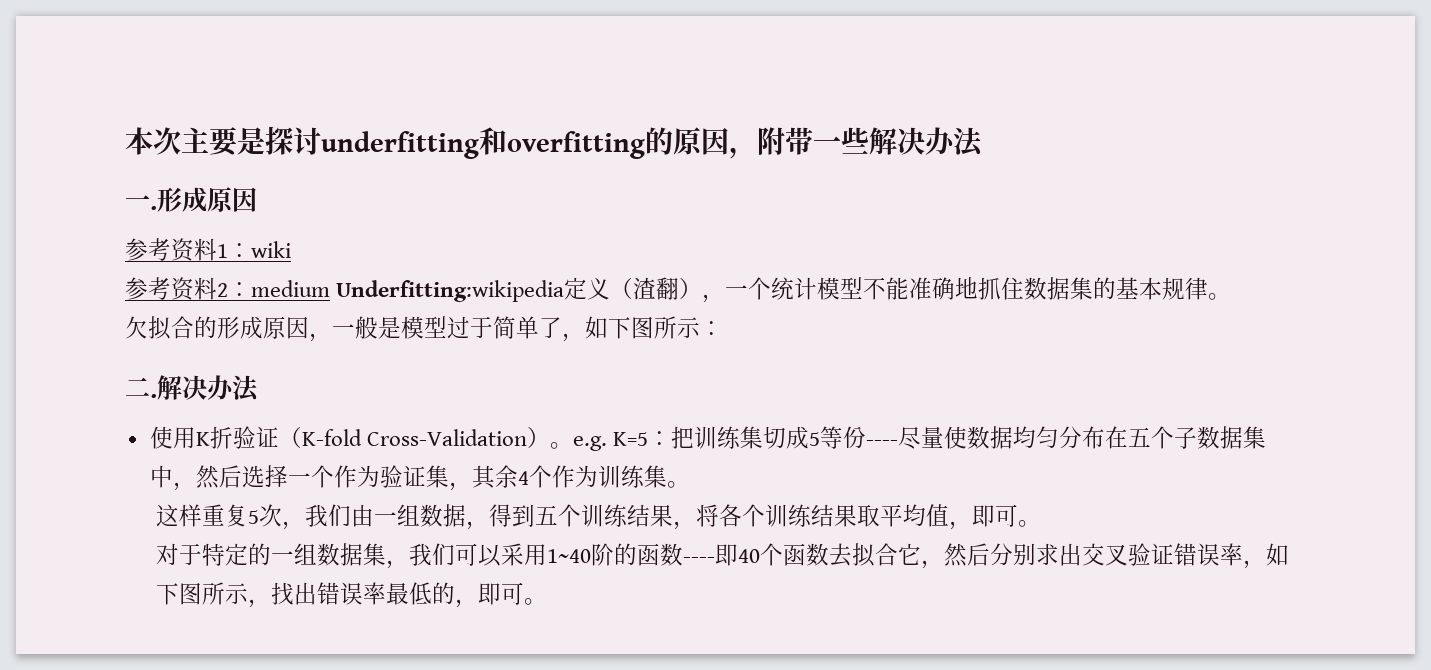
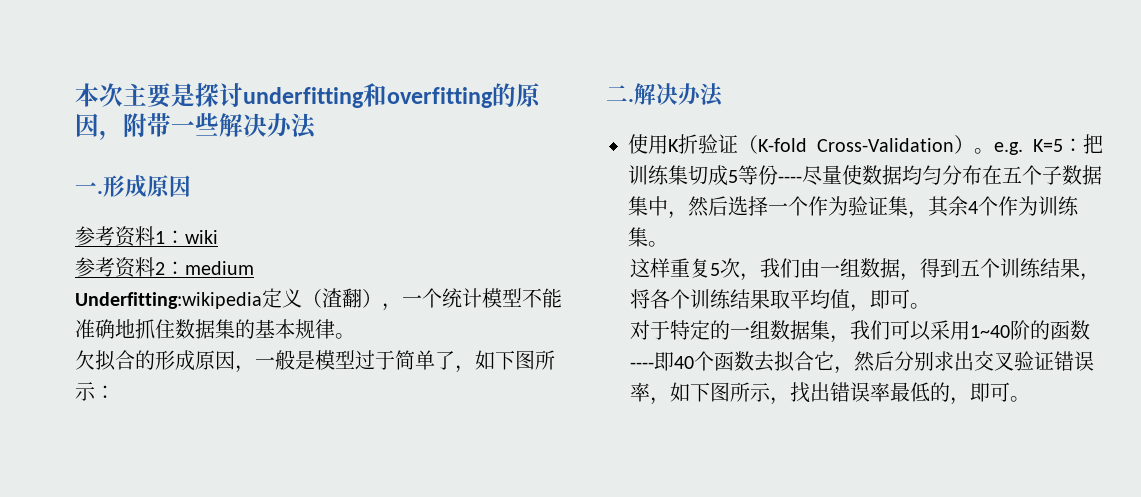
(330, 288) none -> (254, 268) //

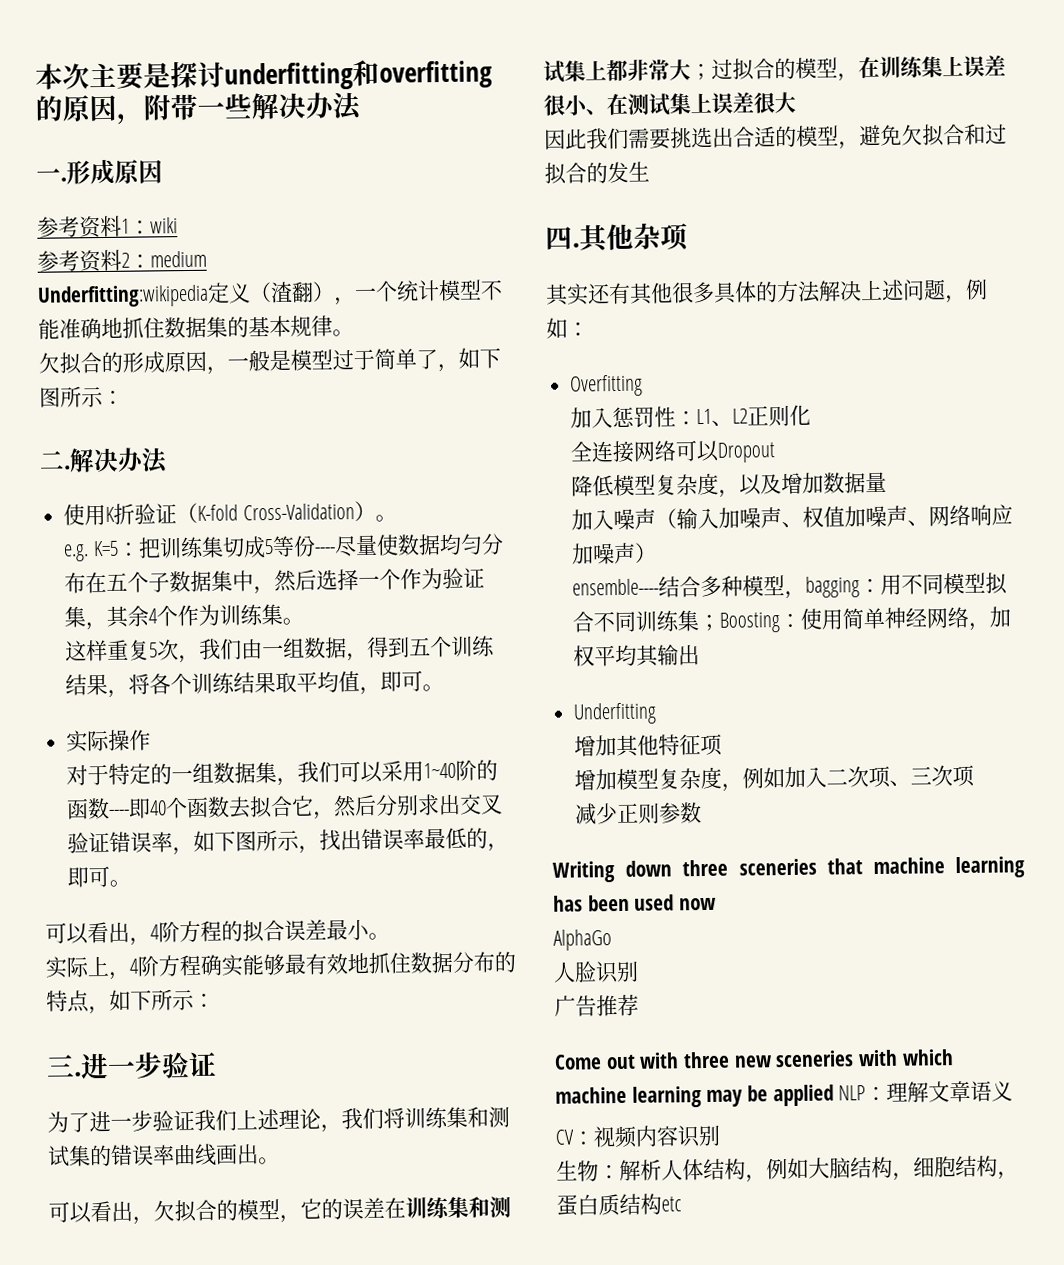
(994, 151) none -> (397, 518) //
(931, 306) none -> [66,729,152,753] // 实际操作
(1031, 399) none -> [45,918,390,946] [45,951,516,980] [46,989,215,1015] [46,1051,217,1080] [47,1106,510,1133] [47,1143,280,1167] [48,1196,511,1225] [543,55,1006,83] [543,91,796,116] [544,123,1007,150] [544,161,650,185] [545,223,689,253] [545,278,988,306] [546,317,589,339] [569,374,644,397] [570,404,812,429] [570,440,777,464] [571,471,888,498] [571,504,1014,531] [571,542,658,565] [572,572,1009,600] [572,606,1012,633] [573,644,701,667] [573,702,658,725] [574,733,724,758] [574,764,976,792] [575,802,703,825] [552,856,1025,883] [553,894,717,912] [553,929,612,951] [553,960,639,984] [554,994,639,1017] [554,1049,954,1070] [555,1080,1014,1108] [555,1124,721,1149] [556,1155,1019,1183] [556,1193,682,1217] // 可以看出，4阶方程的拟合误差最小。 // 实际上，4阶方程确实能够最有效地抓住数据分布的特点，如下所示： // 三.进一步验证 // 为了进一步验证我们上述理论，我们将训练集和测试集的错误率曲线画出。 // 可以看出，欠拟合的模型，它的误差在训练集和测试集上都非常大；过拟合的模型，在训练集上误差很小、在测试集上误差很大 // 因此我们需要挑选出合适的模型，避免欠拟合和过拟合的发生 // 四.其他杂项 // 其实还有其他很多具体的方法解决上述问题，例如： // Overfitting // 加入惩罚性：L1、L2正则化 // 全连接网络可以Dropout // 降低模型复杂度，以及增加数据量 // 加入噪声（输入加噪声、权值加噪声、网络响应加噪声） // ensemble----结合多种模型，bagging：用不同模型拟合不同训练集；Boosting：使用简单神经网络，加权平均其输出 // Underfitting // 增加其他特征项 // 增加模型复杂度，例如加入二次项、三次项 // 减少正则参数 // Writing down three sceneries that machine learning has been used now // AlphaGo // 人脸识别 // 广告推荐 // Come out with three new sceneries with which machine learning may be applied NLP：理解文章语义 // CV：视频内容识别 // 生物：解析人体结构，例如大脑结构，细胞结构，蛋白质结构etc

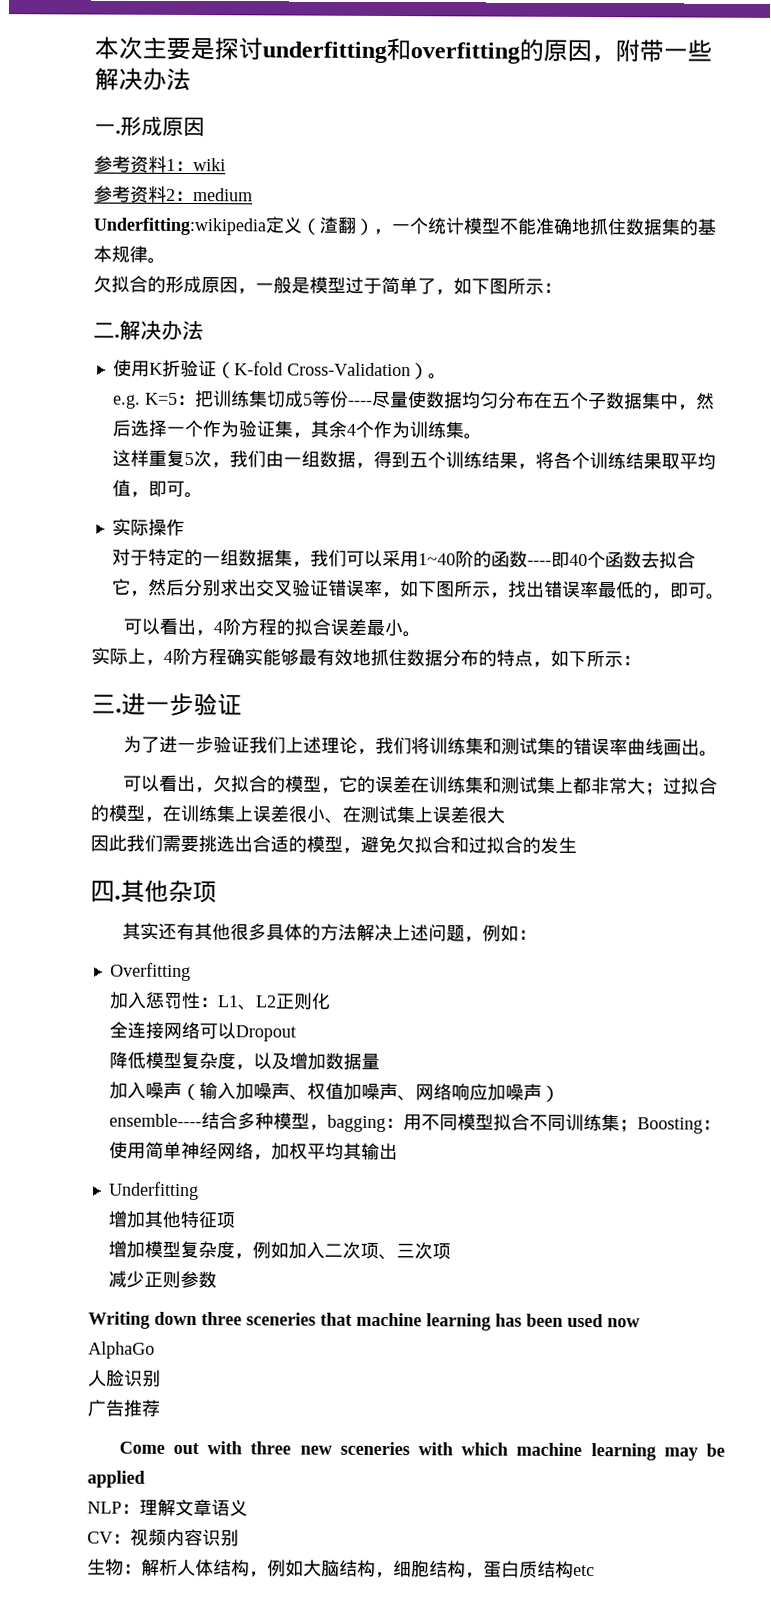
(834, 1095) none -> (145, 1479) //

